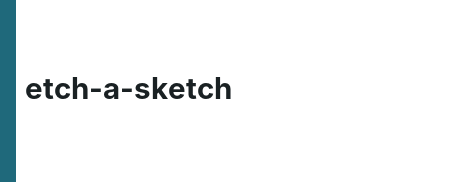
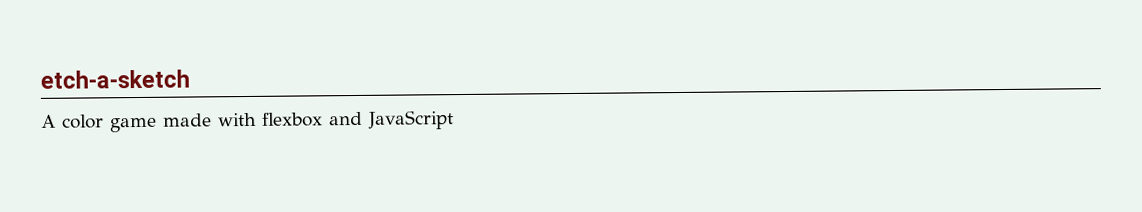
(232, 88) none -> [41,110,454,133] // A color game made with flexbox and JavaScript

